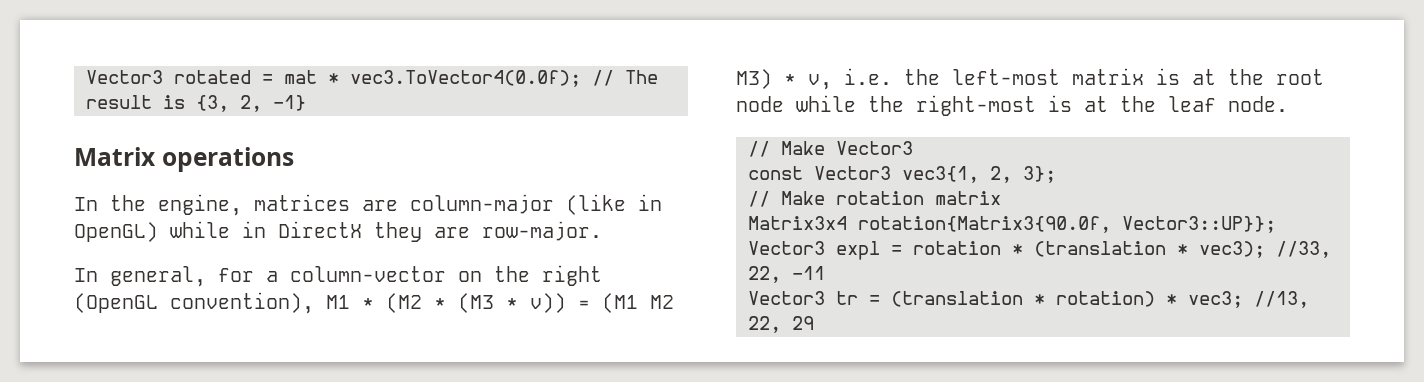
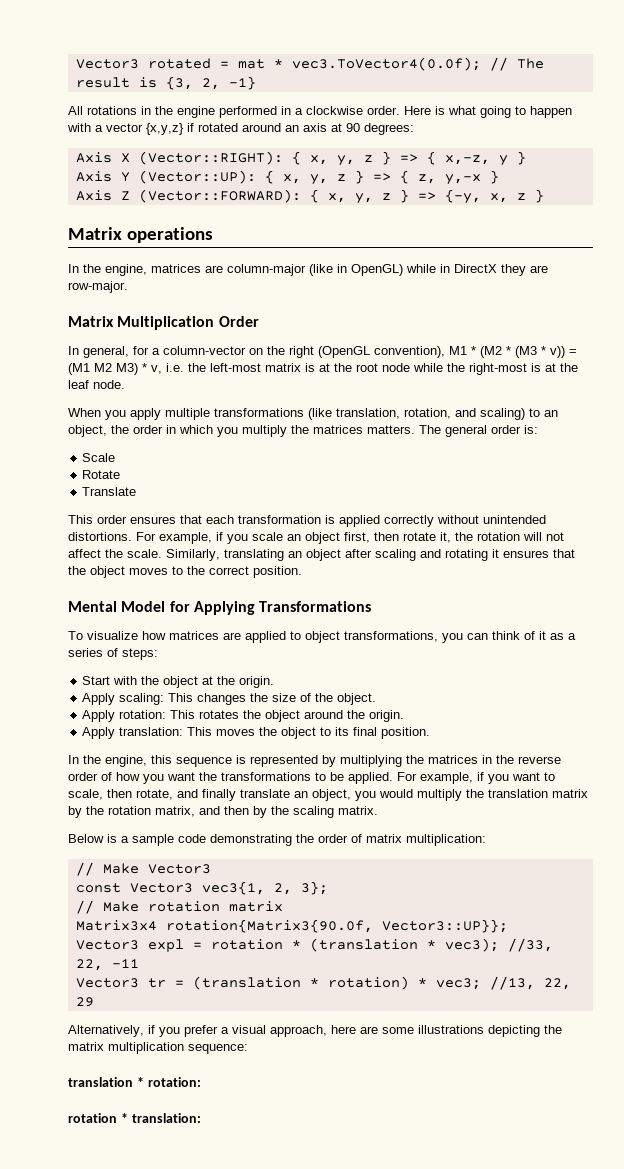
(306, 103) none -> [68,106,572,118] [67,123,414,135] [75,151,526,166] [75,170,499,185] [75,189,544,204] // All rotations in the engine performed in a clockwise order. Here is what going to happen with a vector {x,y,z} if rotated around an axis at 90 degrees: // Axis X (Vector::RIGHT): { x, y, z } => { x,-z, y } // Axis Y (Vector::UP): { x, y, z } => { z, y,-x } // Axis Z (Vector::FORWARD): { x, y, z } => {-y, x, z }
(602, 231) none -> [68,316,259,330] // Matrix Multiplication Order
(1288, 104) none -> [68,408,558,420] [68,425,538,437] [82,453,116,462] [82,470,121,479] [82,487,137,496] [68,515,546,527] [68,532,564,544] [68,549,575,561] [68,566,302,578] [68,601,372,615] [68,631,576,643] [68,648,158,660] [82,676,275,688] [82,693,377,705] [82,710,405,722] [82,727,431,739] [68,755,561,767] [68,772,555,784] [68,789,588,801] [68,806,378,818] [68,834,486,846] // When you apply multiple transformations (like translation, rotation, and scaling) to an object, the order in which you multiply the matrices matters. The general order is: // Scale // Rotate // Translate // This order ensures that each transformation is applied correctly without unintended distortions. For example, if you scale an object first, then rotate it, the rotation will not affect the scale. Similarly, translating an object after scaling and rotating it ensures that the object moves to the correct position. // Mental Model for Applying Transformations // To visualize how matrices are applied to object transformations, you can think of it as a series of steps: // Start with the object at the origin. // Apply scaling: This changes the size of the object. // Apply rotation: This rotates the object around the origin. // Apply translation: This moves the object to its final position. // In the engine, this sequence is represented by multiplying the matrices in the reverse order of how you want the transformations to be applied. For example, if you want to scale, then rotate, and finally translate an object, you would multiply the translation matrix by the rotation matrix, and then by the scaling matrix. // Below is a sample code demonstrating the order of matrix multiplication:
(814, 323) none -> [68,1025,562,1037] [68,1042,248,1054] [68,1077,201,1087] [68,1113,201,1123] // Alternatively, if you prefer a visual approach, here are some illustrations depicting the matrix multiplication sequence: // translation * rotation: // rotation * translation:

